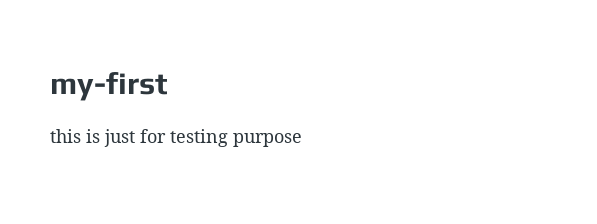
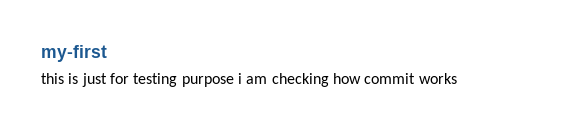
(302, 140) none -> [237,73,457,87] i am checking how commit works

